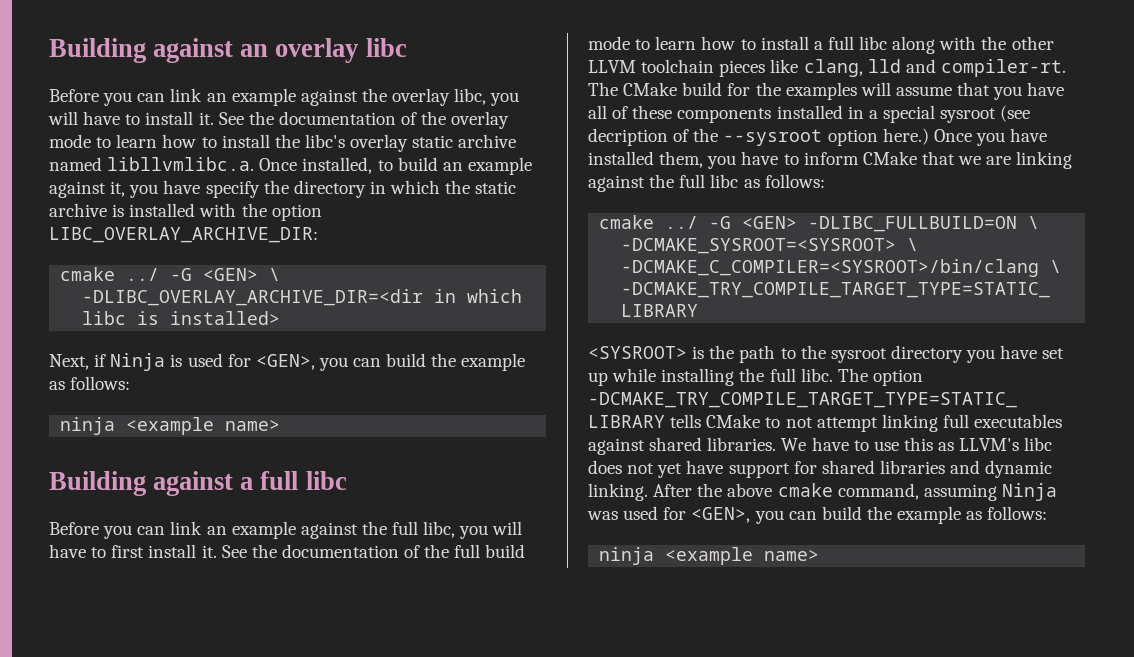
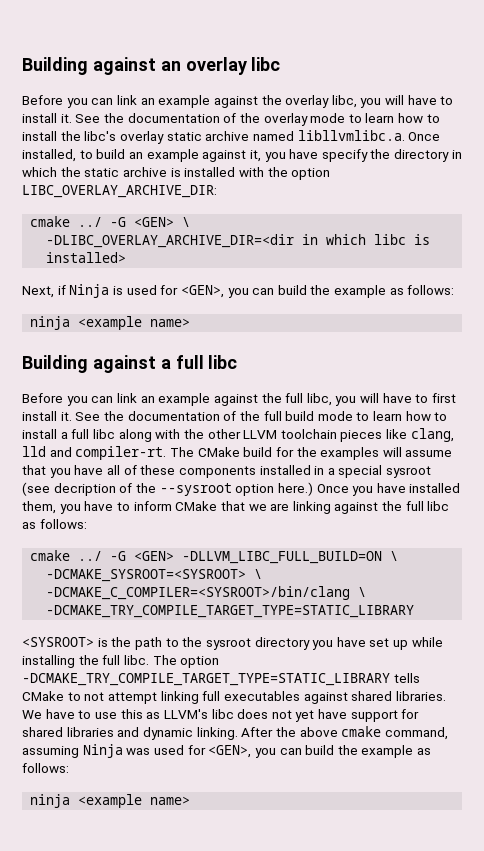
[808,216,1018,232] -DLIBC_FULLBUILD=ON -> [182,551,383,564] -DLLVM_LIBC_FULL_BUILD=ON

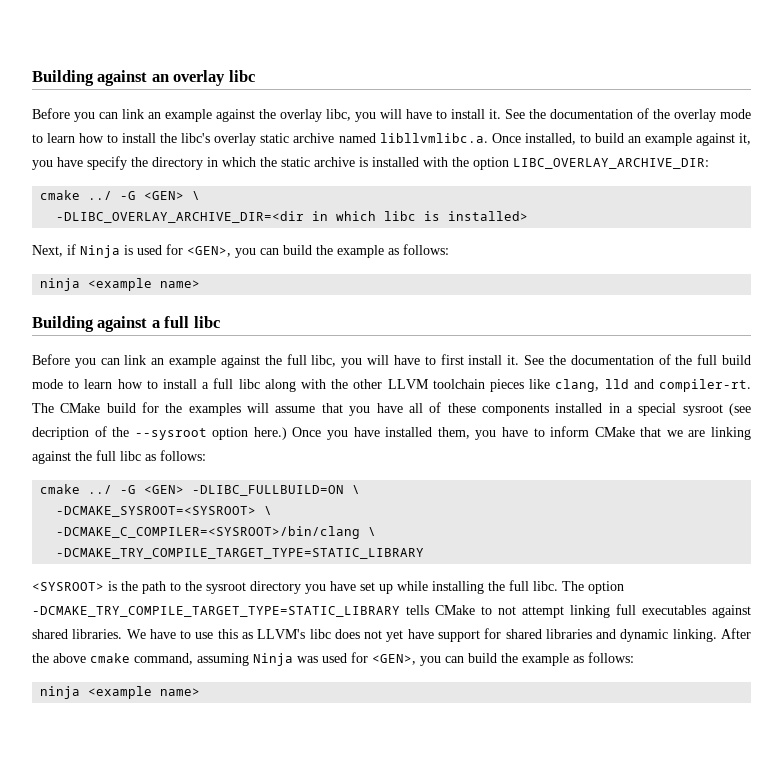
[182,551,383,564] -DLLVM_LIBC_FULL_BUILD=ON -> [192,485,345,496] -DLIBC_FULLBUILD=ON

